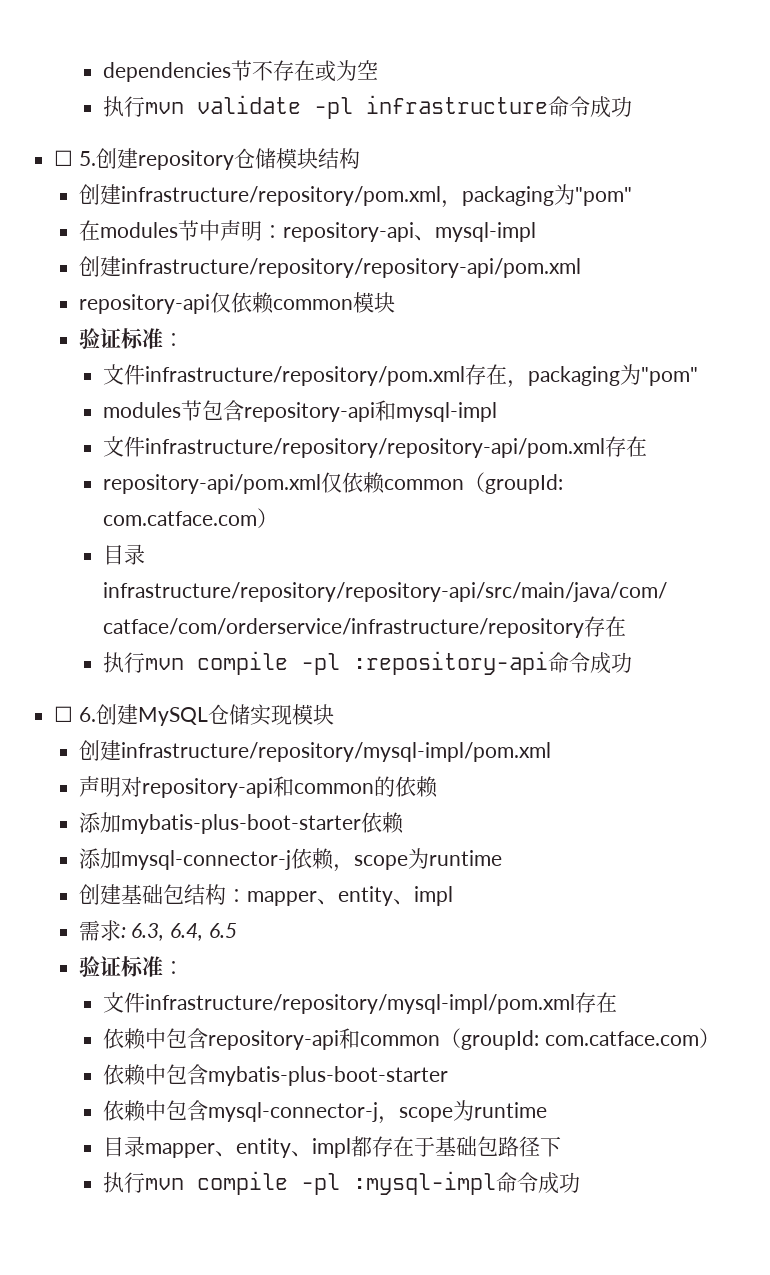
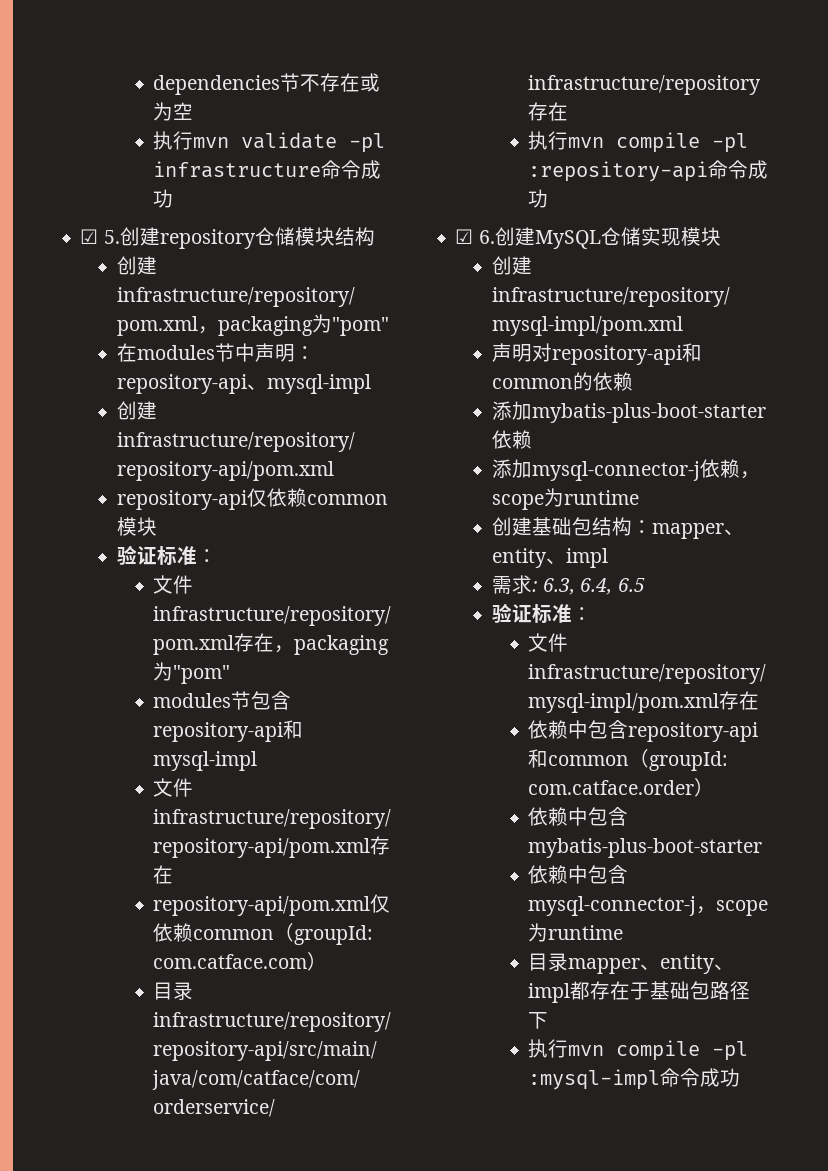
[54,150,74,166] ☐ -> [80,229,99,244] ☑
[54,706,74,722] ☐ -> [455,229,474,244] ☑
[544,1031,699,1046] com.catface.com -> [528,780,695,795] com.catface.order

